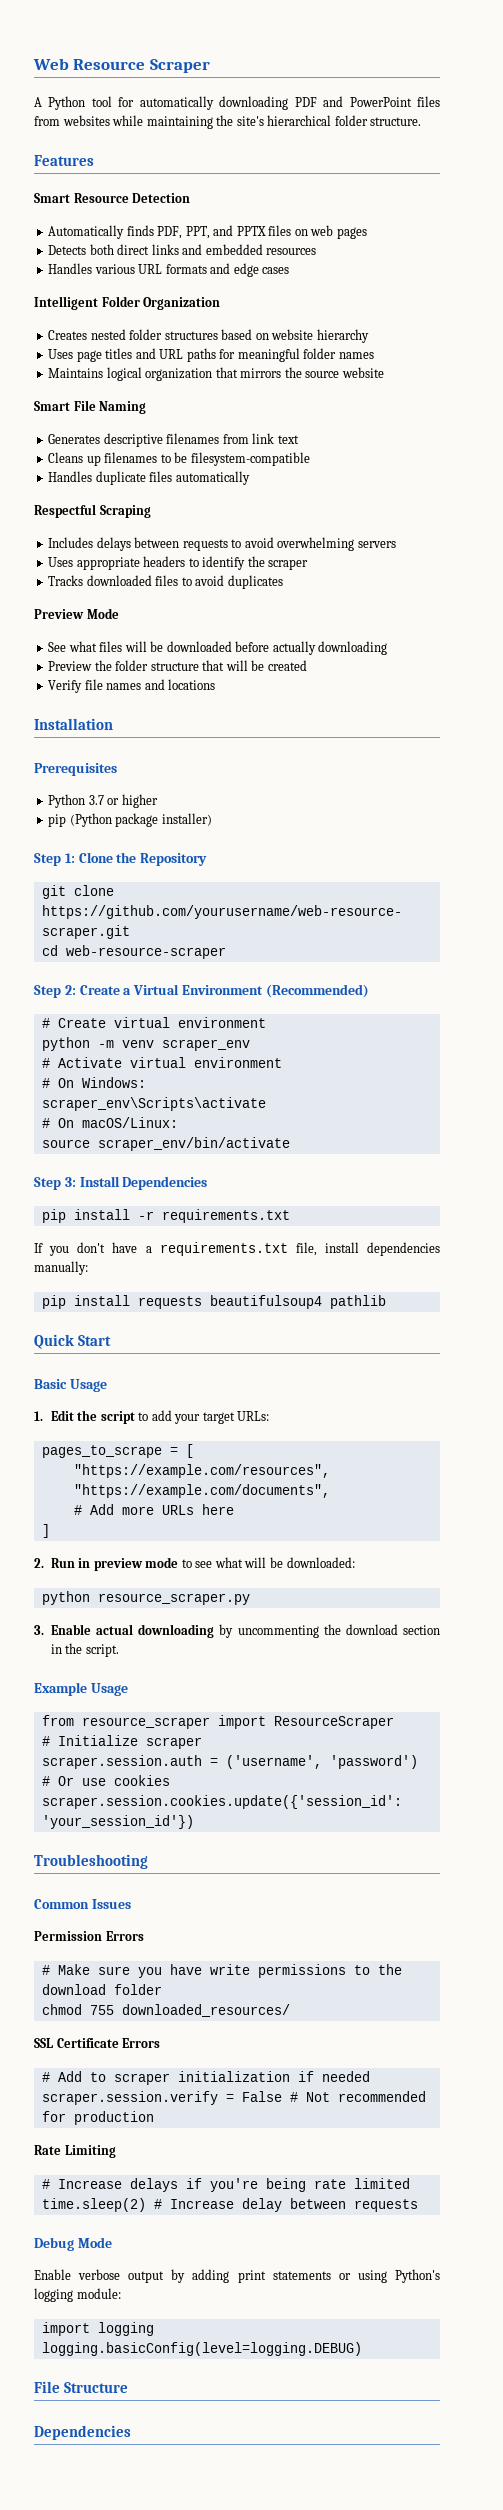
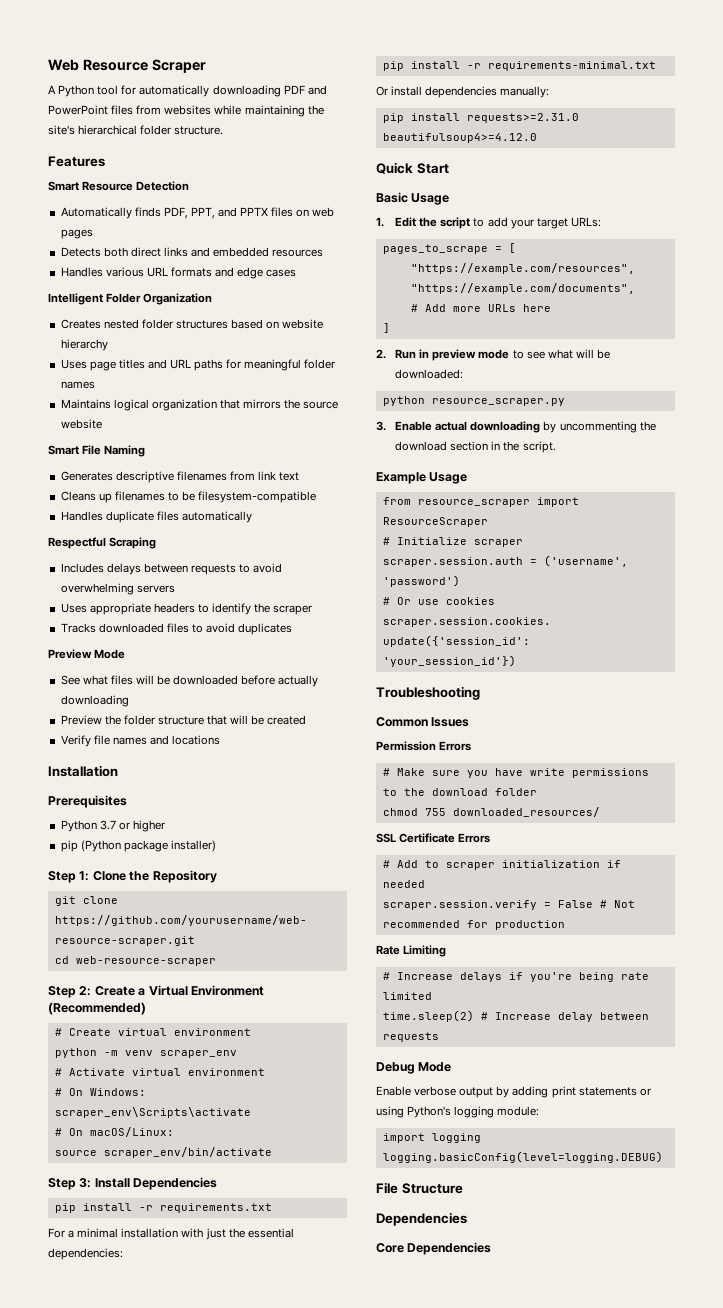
[34,1242,317,1256] If you don't have a requirements.txt file, -> [48,1228,294,1240] [48,1248,123,1260] [382,61,656,71] [376,86,388,96] For a minimal installation with just the essential dependencies: // pip install -r requirements-minimal.txt // Or
[137,1295,386,1309] requests beautifulsoup4 pathlib -> [466,113,579,123] [382,133,537,143] requests>=2.31.0 beautifulsoup4>=4.12.0
(131, 2432) none -> [376,1242,492,1255] // Core Dependencies

